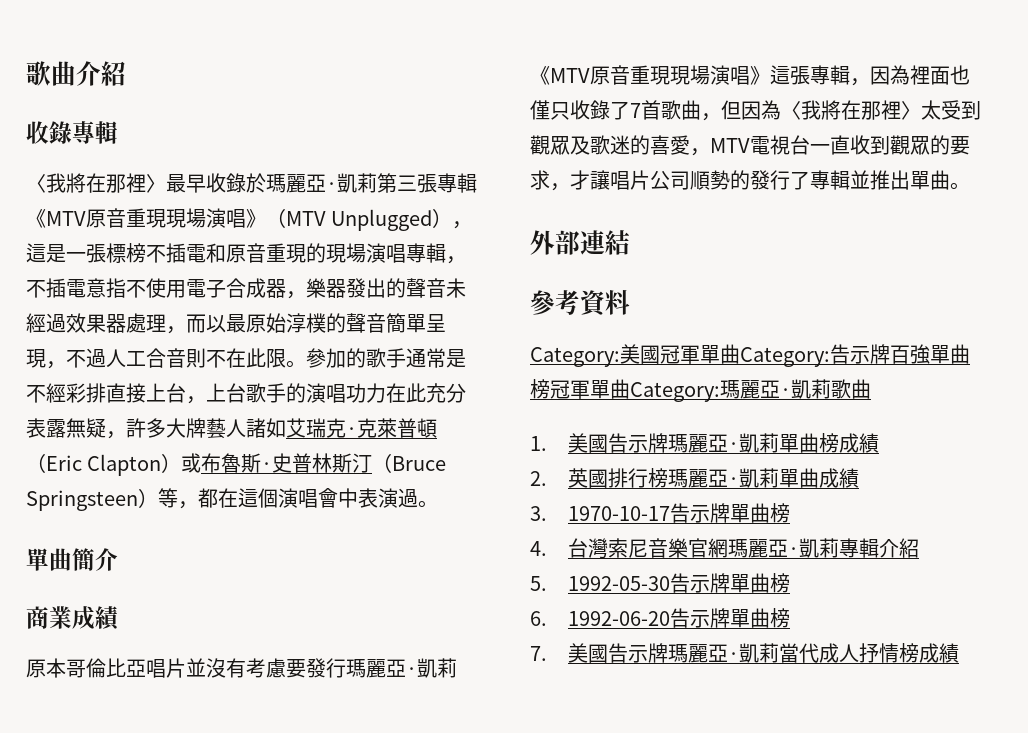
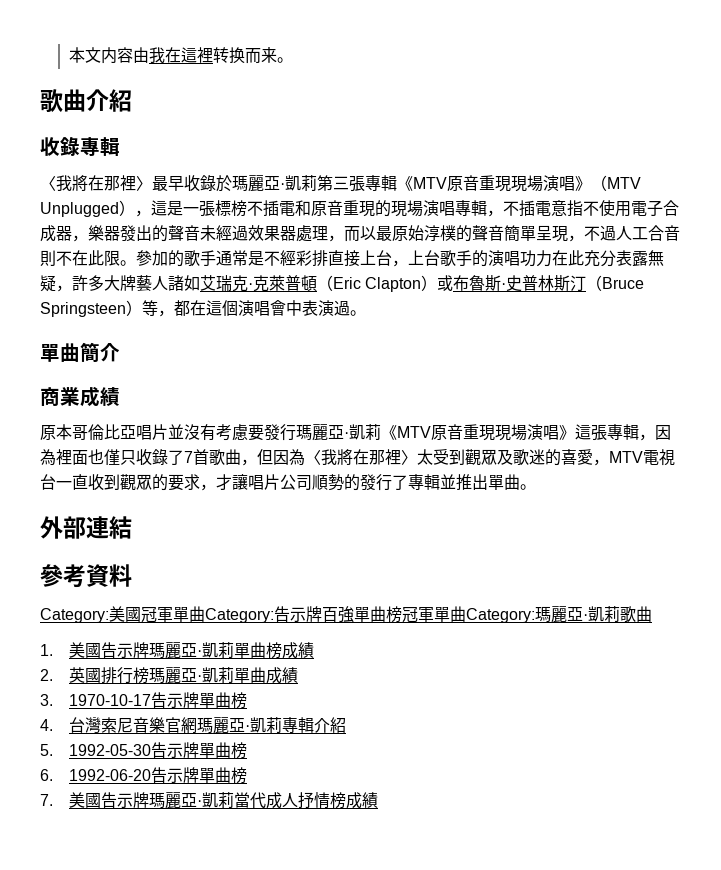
(26, 73) none -> [69,47,294,64] 本文内容由我在這裡转换而来。 //

